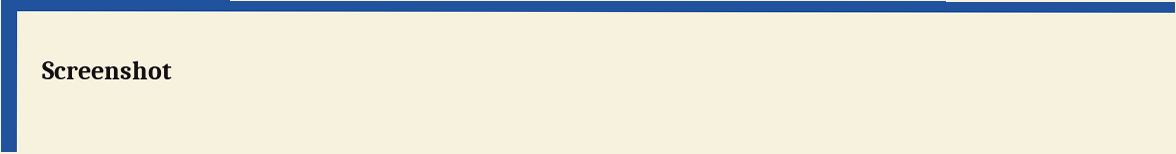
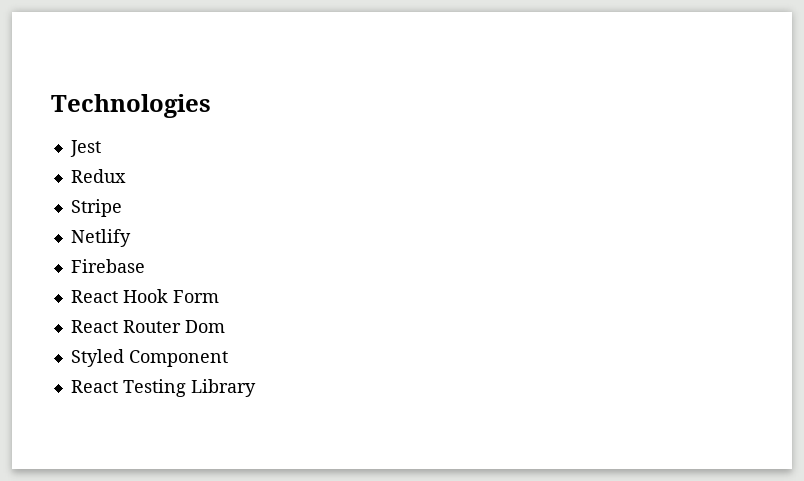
[41,60,173,80] Screenshot -> [51,94,211,118] [69,140,101,157] [70,169,126,183] [70,199,122,217] [70,229,131,247] [70,259,145,273] [70,289,219,303] [70,320,225,333] [70,349,228,367] [70,379,256,397] Technologies // Jest // Redux // Stripe // Netlify // Firebase // React Hook Form // React Router Dom // Styled Component // React Testing Library

